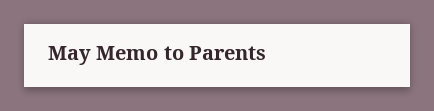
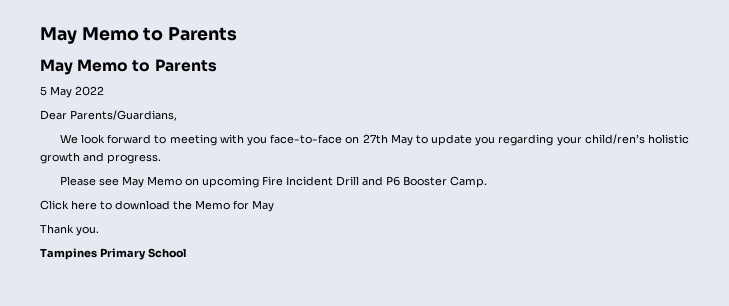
[48,46,267,65] May Memo to Parents -> [40,27,238,44] [40,59,217,75] [40,86,104,98] [40,110,177,121] [59,134,689,146] [40,152,161,164] [59,176,487,188] [40,200,274,212] [40,224,99,236] [40,248,186,260] May Memo to Parents // May Memo to Parents // 5 May 2022 // Dear Parents/Guardians, // We look forward to meeting with you face-to-face on 27th May to update you regarding your child/ren’s holistic growth and progress. // Please see May Memo on upcoming Fire Incident Drill and P6 Booster Camp. // Click here to download the Memo for May // Thank you. // Tampines Primary School

